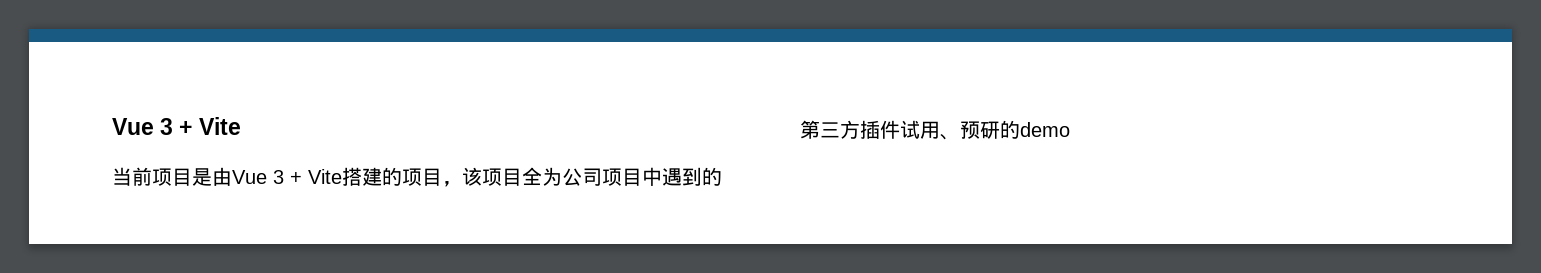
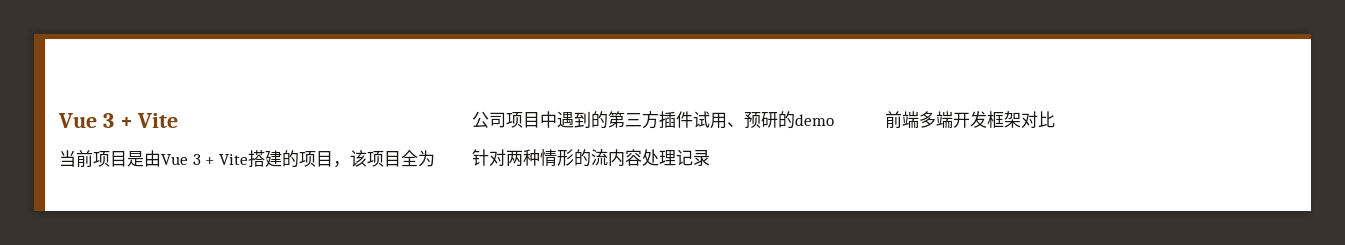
(1070, 129) none -> [472,149,710,167] [885,111,1055,129] // 针对两种情形的流内容处理记录 // 前端多端开发框架对比

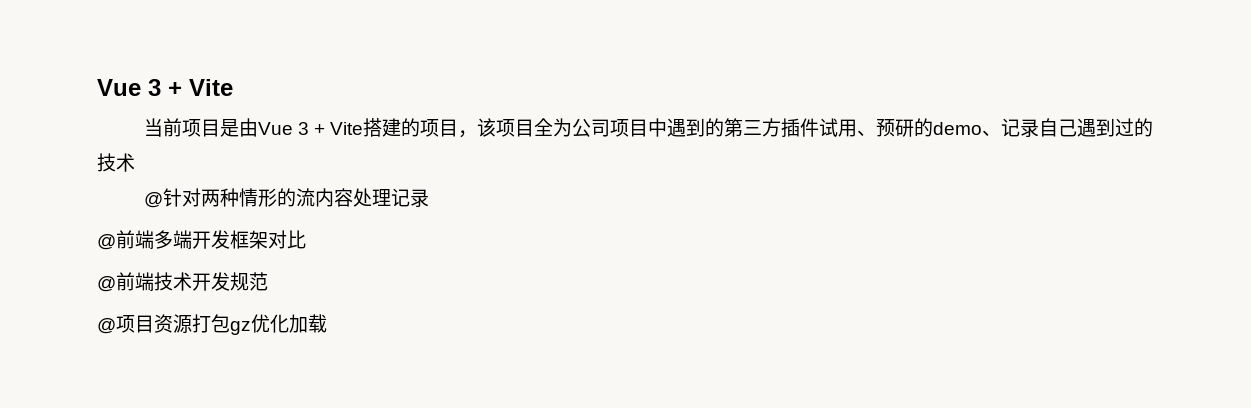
(834, 120) // -> [982,118,1154,137] [97,153,135,172] [144,192,164,208] 、记录自己遇到过的技术 // @
(710, 157) none -> [97,234,116,250] @
(1055, 119) none -> [97,272,268,292] [97,314,327,335] // @前端技术开发规范 // @项目资源打包gz优化加载

